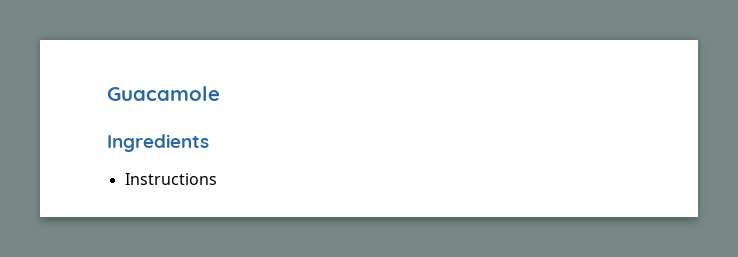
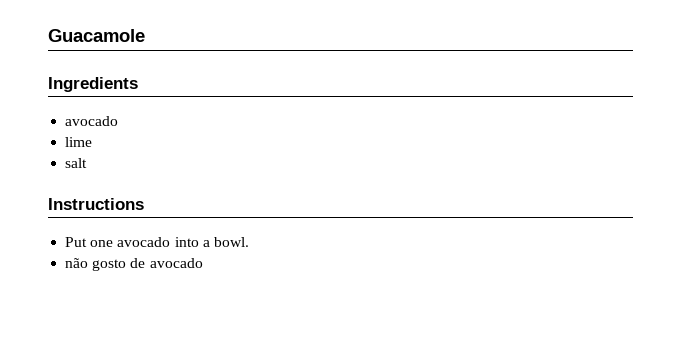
[124,173,217,185] Instructions -> [65,116,119,126] [65,137,93,147] [65,158,88,168] [48,198,144,210] [65,237,249,247] [65,258,203,271] avocado // lime // salt // Instructions // Put one avocado into a bowl. // não gosto de avocado

